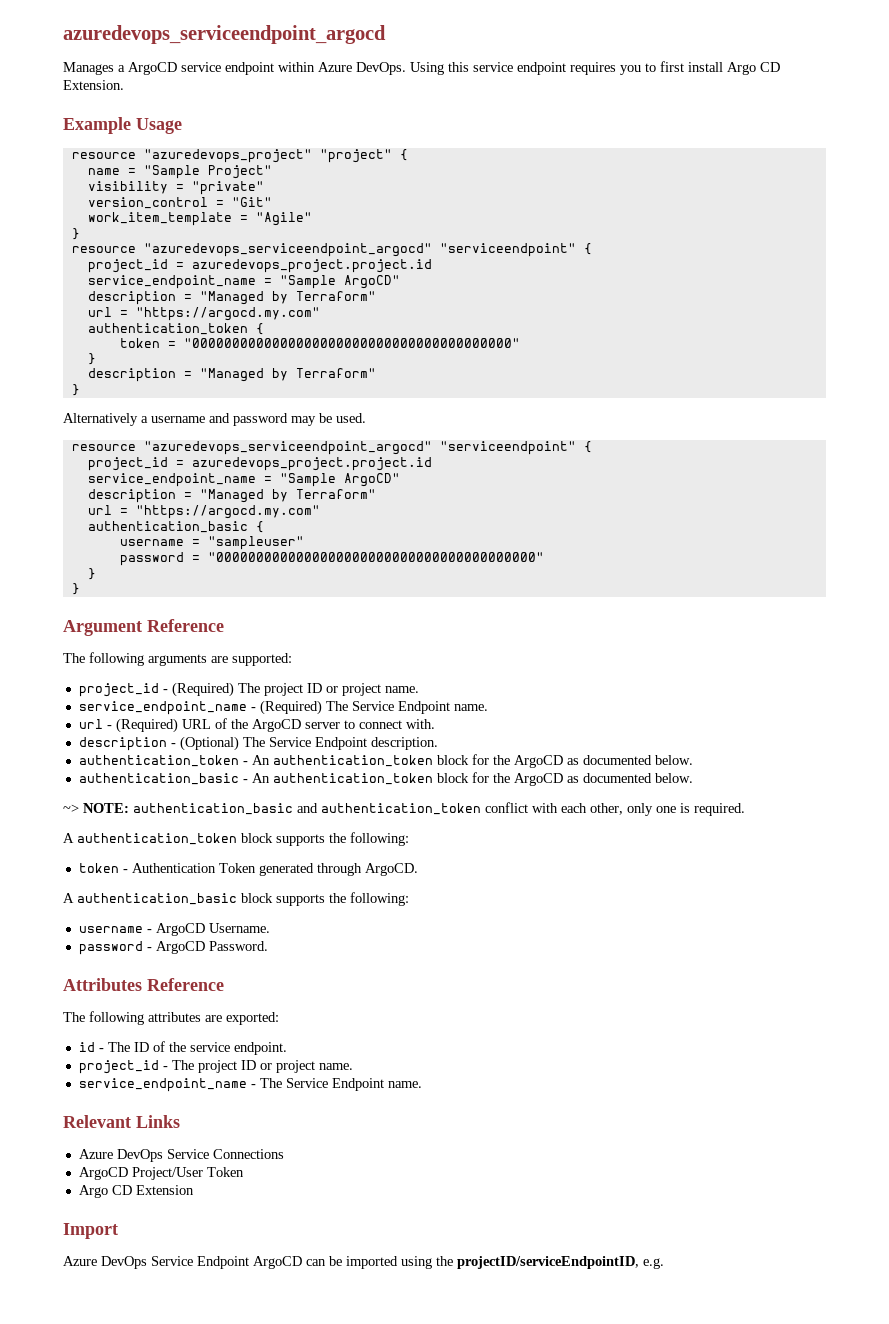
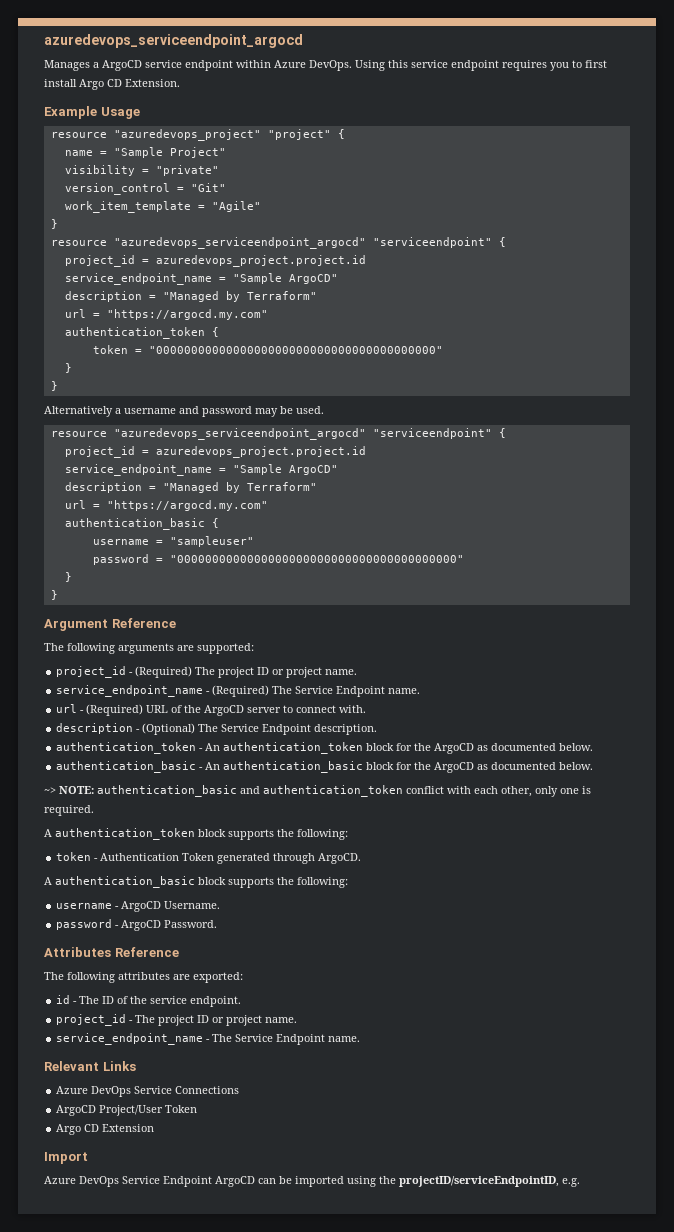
[87,368,376,382] // description = "Managed by Terraform" -> (72, 368) none
[272,773,433,785] authentication_token -> [223,761,364,773] authentication_basic

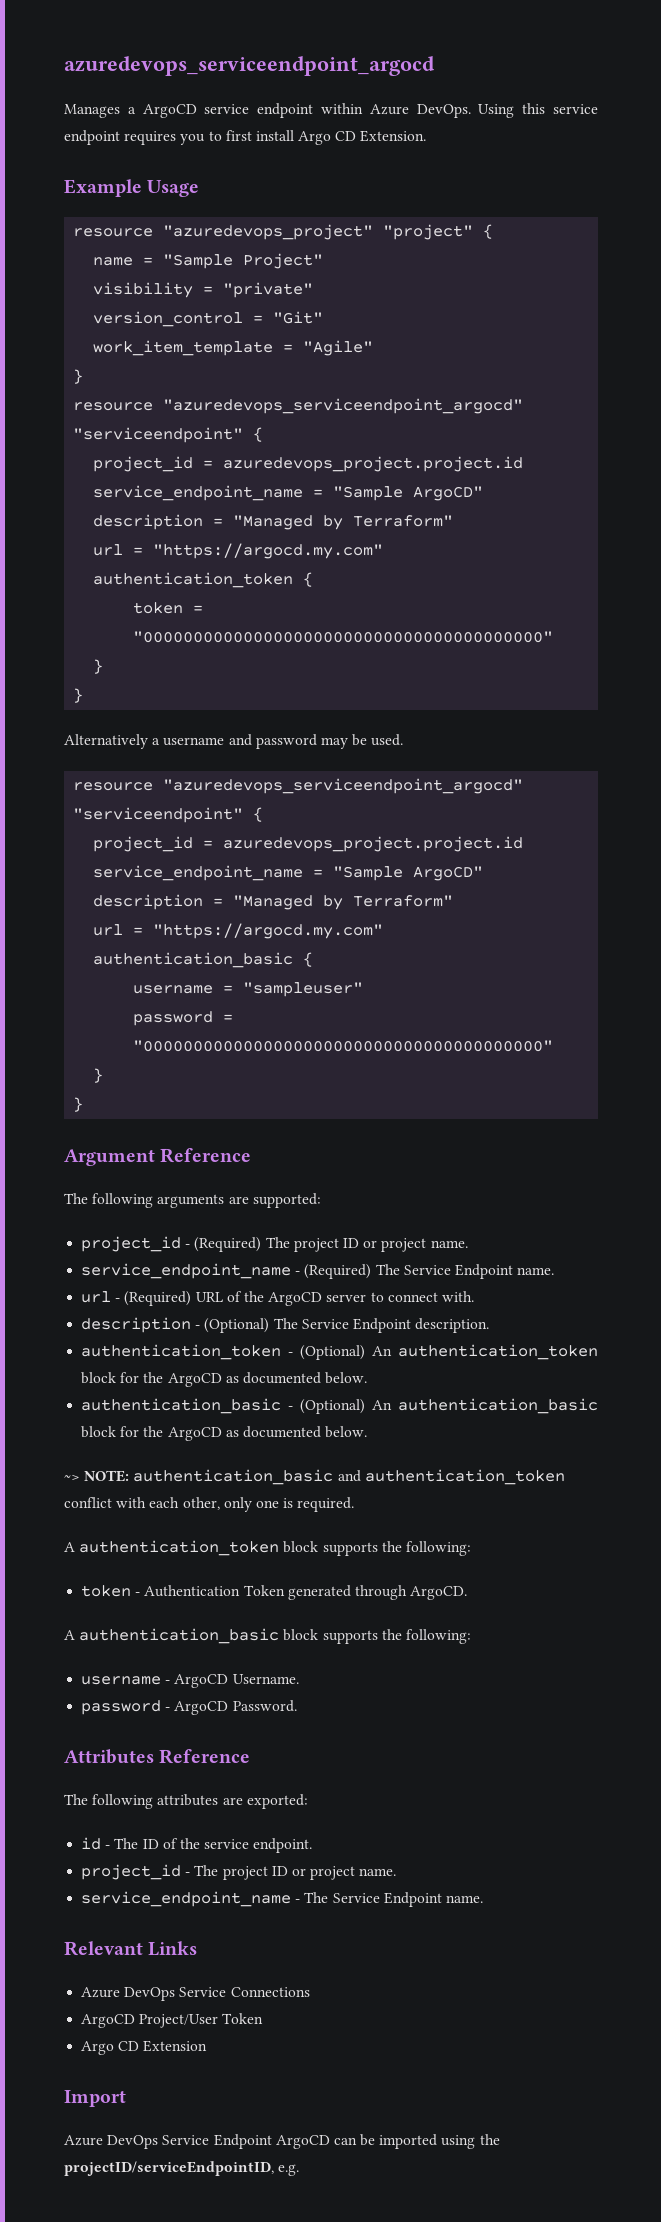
(204, 749) none -> [300,1345,366,1360] (Optional)
(204, 768) none -> [300,1399,366,1414] (Optional)

